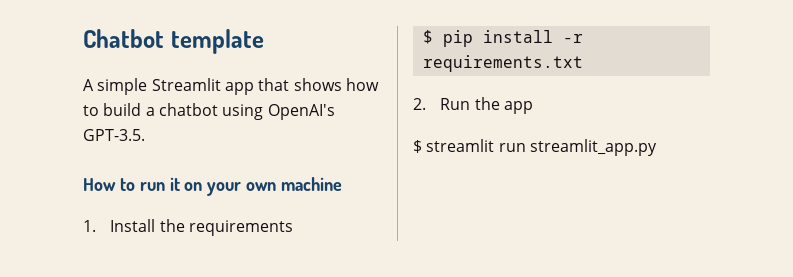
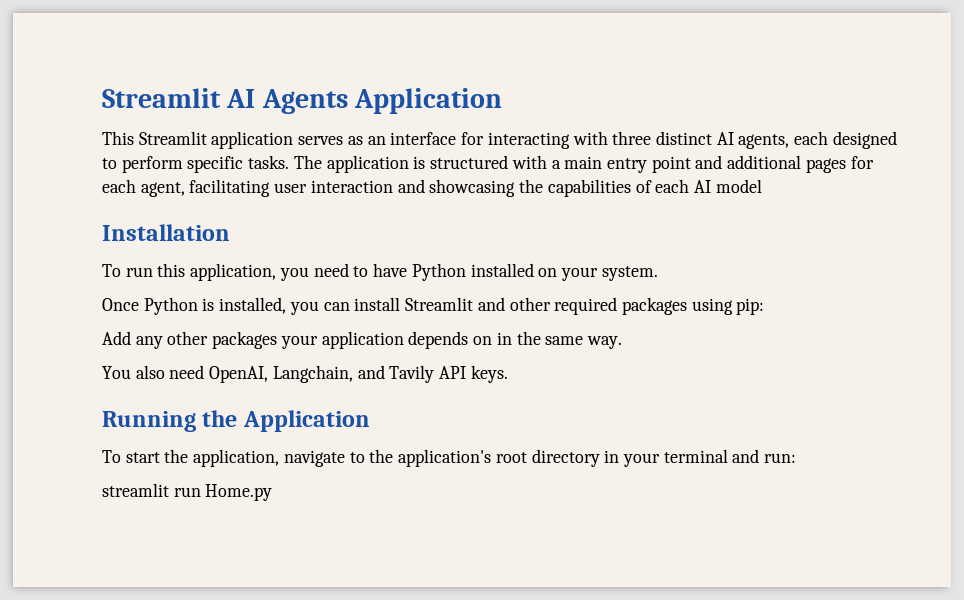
[83,29,264,54] [83,78,379,95] [83,103,335,120] [83,129,145,141] [83,177,343,196] [83,219,293,236] [422,30,583,47] [422,55,583,72] [413,97,533,114] [413,140,422,153] Chatbot template // A simple Streamlit app that shows how to build a chatbot using OpenAI's GPT-3.5. // How to run it on your own machine // 1. Install the requirements // $ pip install -r requirements.txt // 2. Run the app // $ -> [102,88,503,114] [102,131,897,149] [102,155,874,173] [102,179,762,197] [102,224,230,241] [102,263,658,281] [102,297,765,315] [102,331,622,349] [102,365,508,383] [102,410,370,432] [102,449,797,467] Streamlit AI Agents Application // This Streamlit application serves as an interface for interacting with three distinct AI agents, each designed to perform specific tasks. The application is structured with a main entry point and additional pages for each agent, facilitating user interaction and showcasing the capabilities of each AI model // Installation // To run this application, you need to have Python installed on your system. // Once Python is installed, you can install Streamlit and other required packages using pip: // Add any other packages your application depends on in the same way. // You also need OpenAI, Langchain, and Tavily API keys. // Running the Application // To start the application, navigate to the application's root directory in your terminal and run: //
[529,139,657,156] streamlit_app.py -> [205,484,273,501] Home.py

